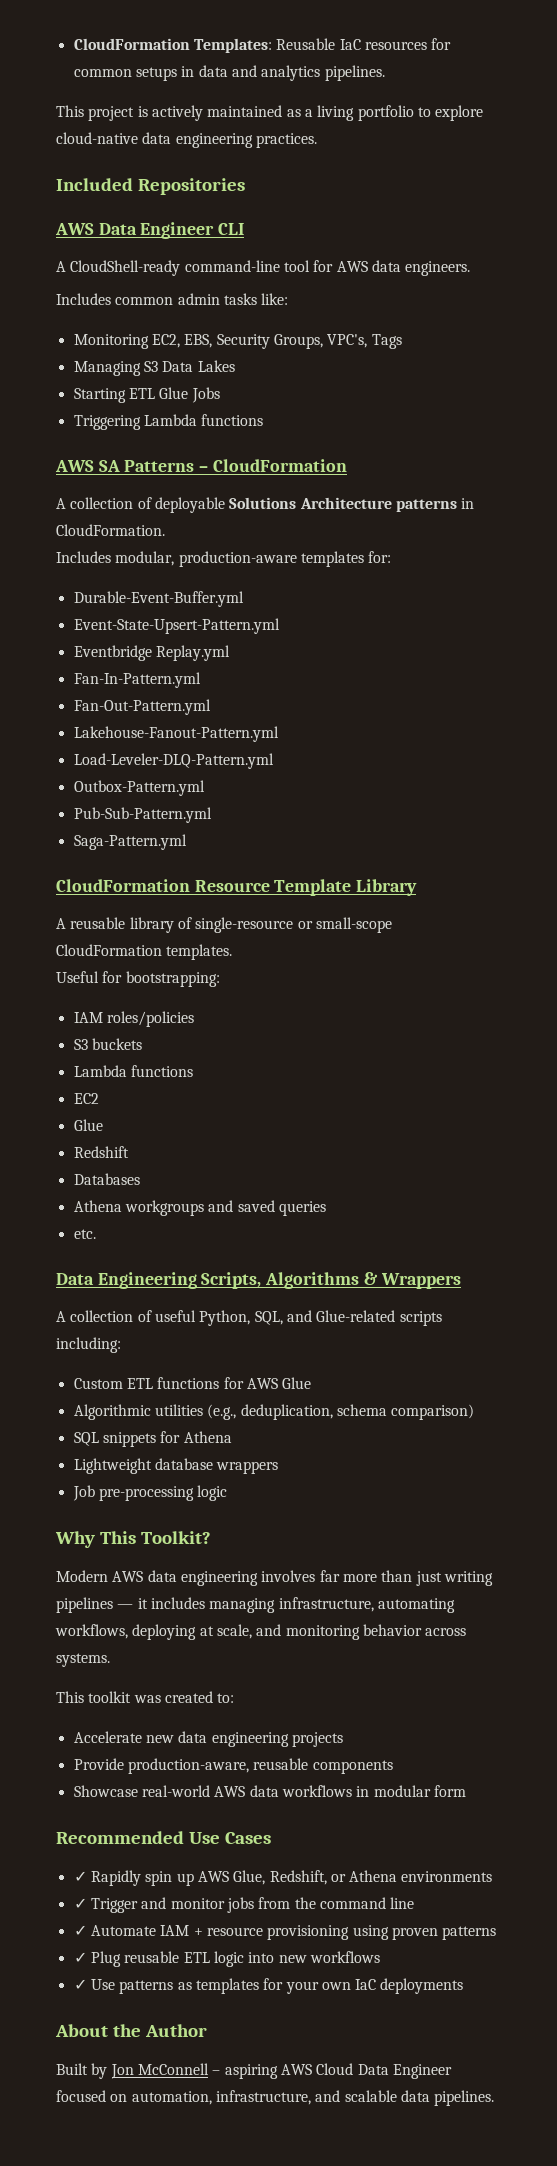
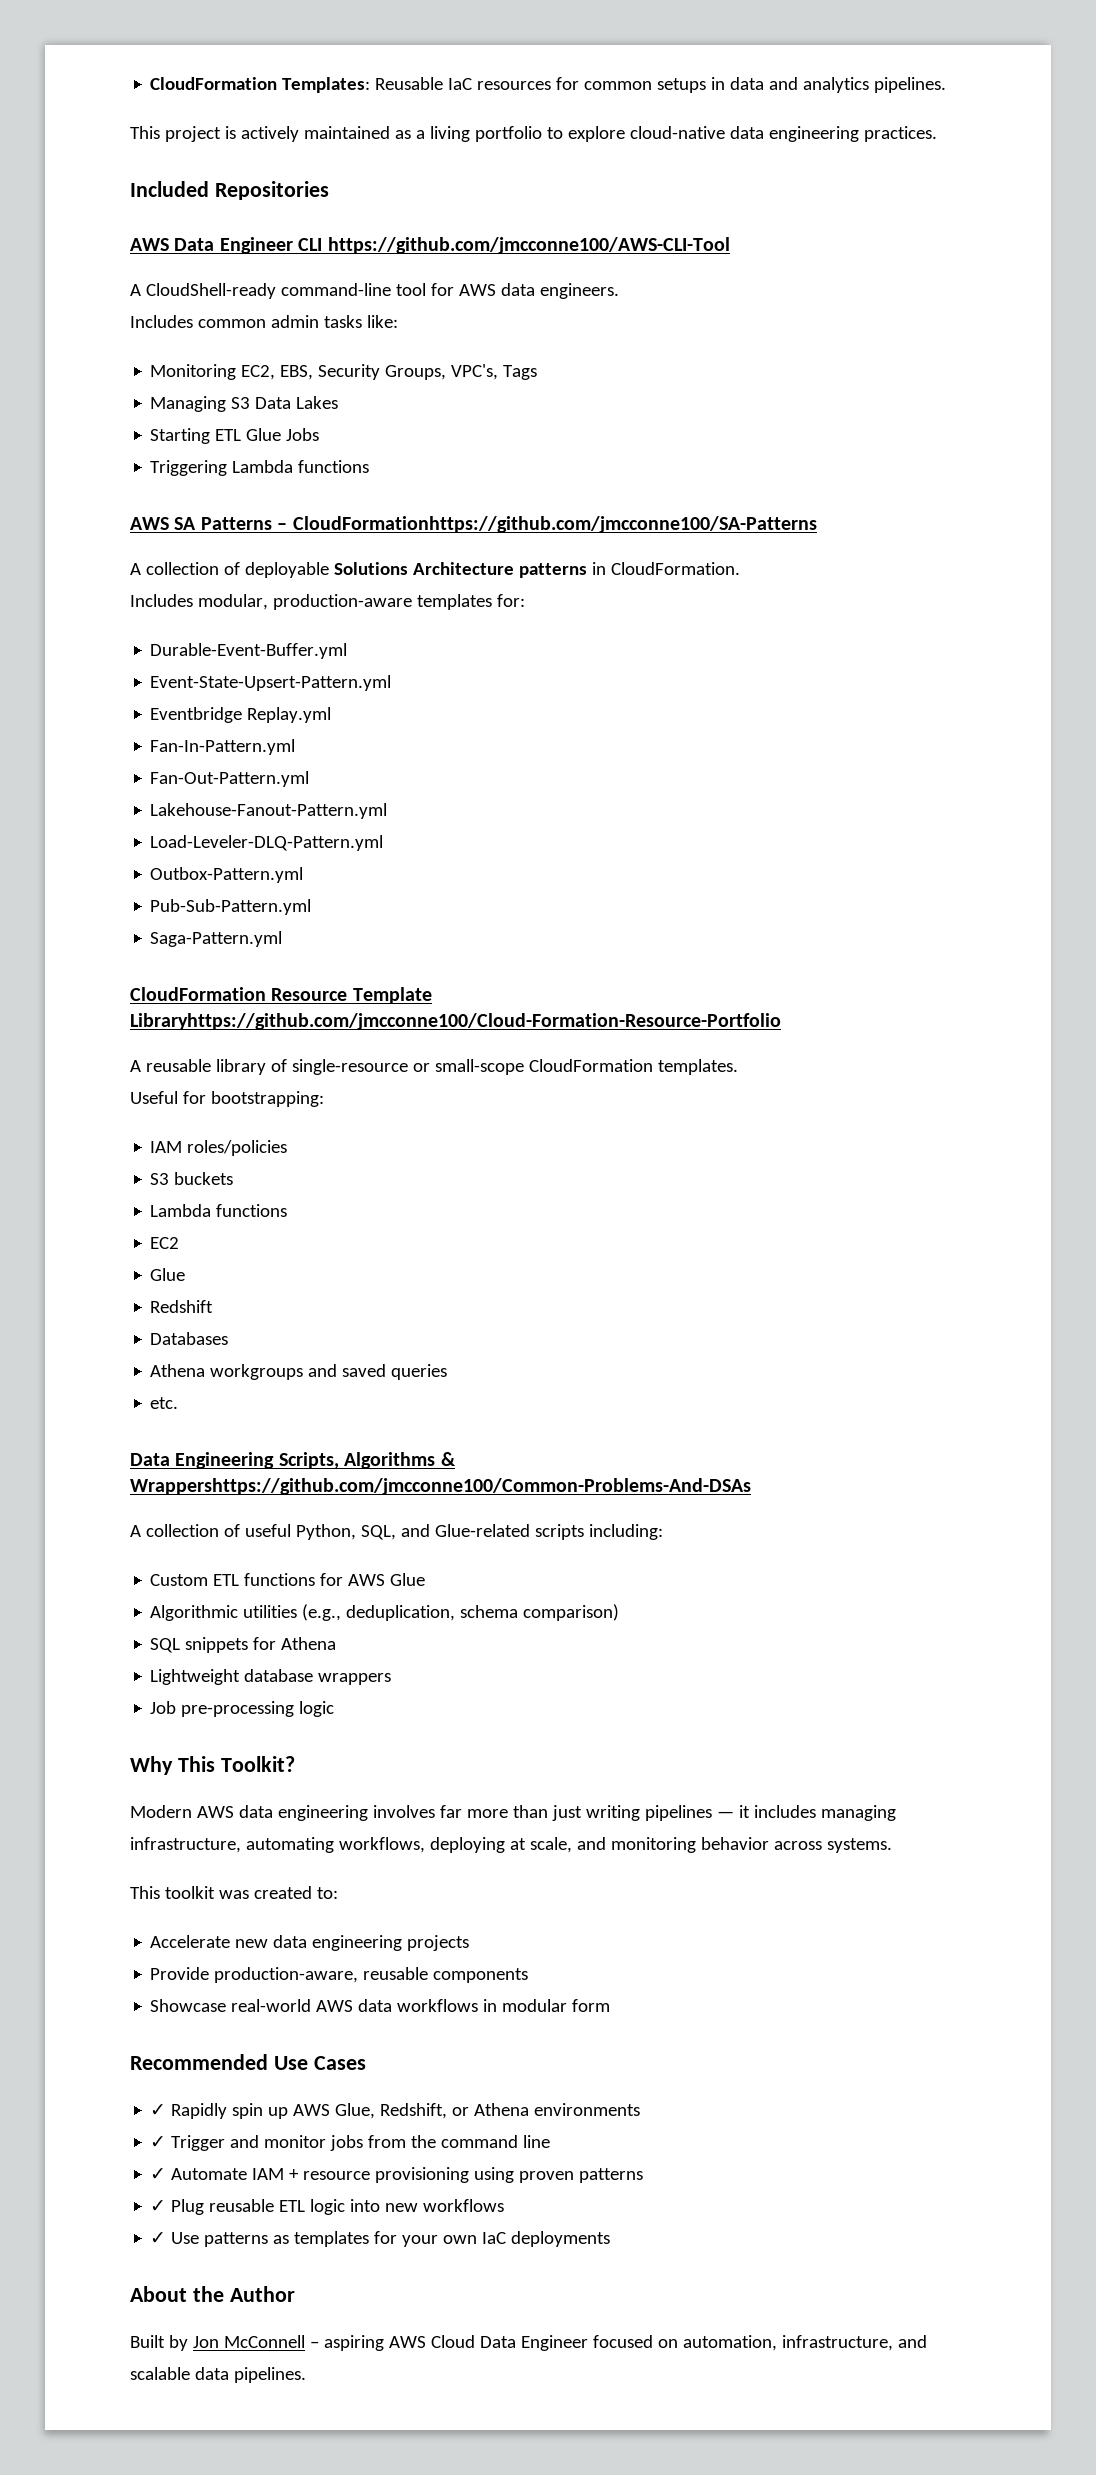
(245, 229) none -> [327,237,730,254] https://github.com/jmcconne100/AWS-CLI-Tool
[212,459,347,472] CloudFormation -> [292,516,817,533] CloudFormationhttps://github.com/jmcconne100/SA-Patterns
[356,879,418,896] Library -> [130,1013,781,1030] Libraryhttps://github.com/jmcconne100/Cloud-Formation-Resource-Portfolio
[380,1273,461,1289] Wrappers -> [130,1478,751,1495] Wrappershttps://github.com/jmcconne100/Common-Problems-And-DSAs

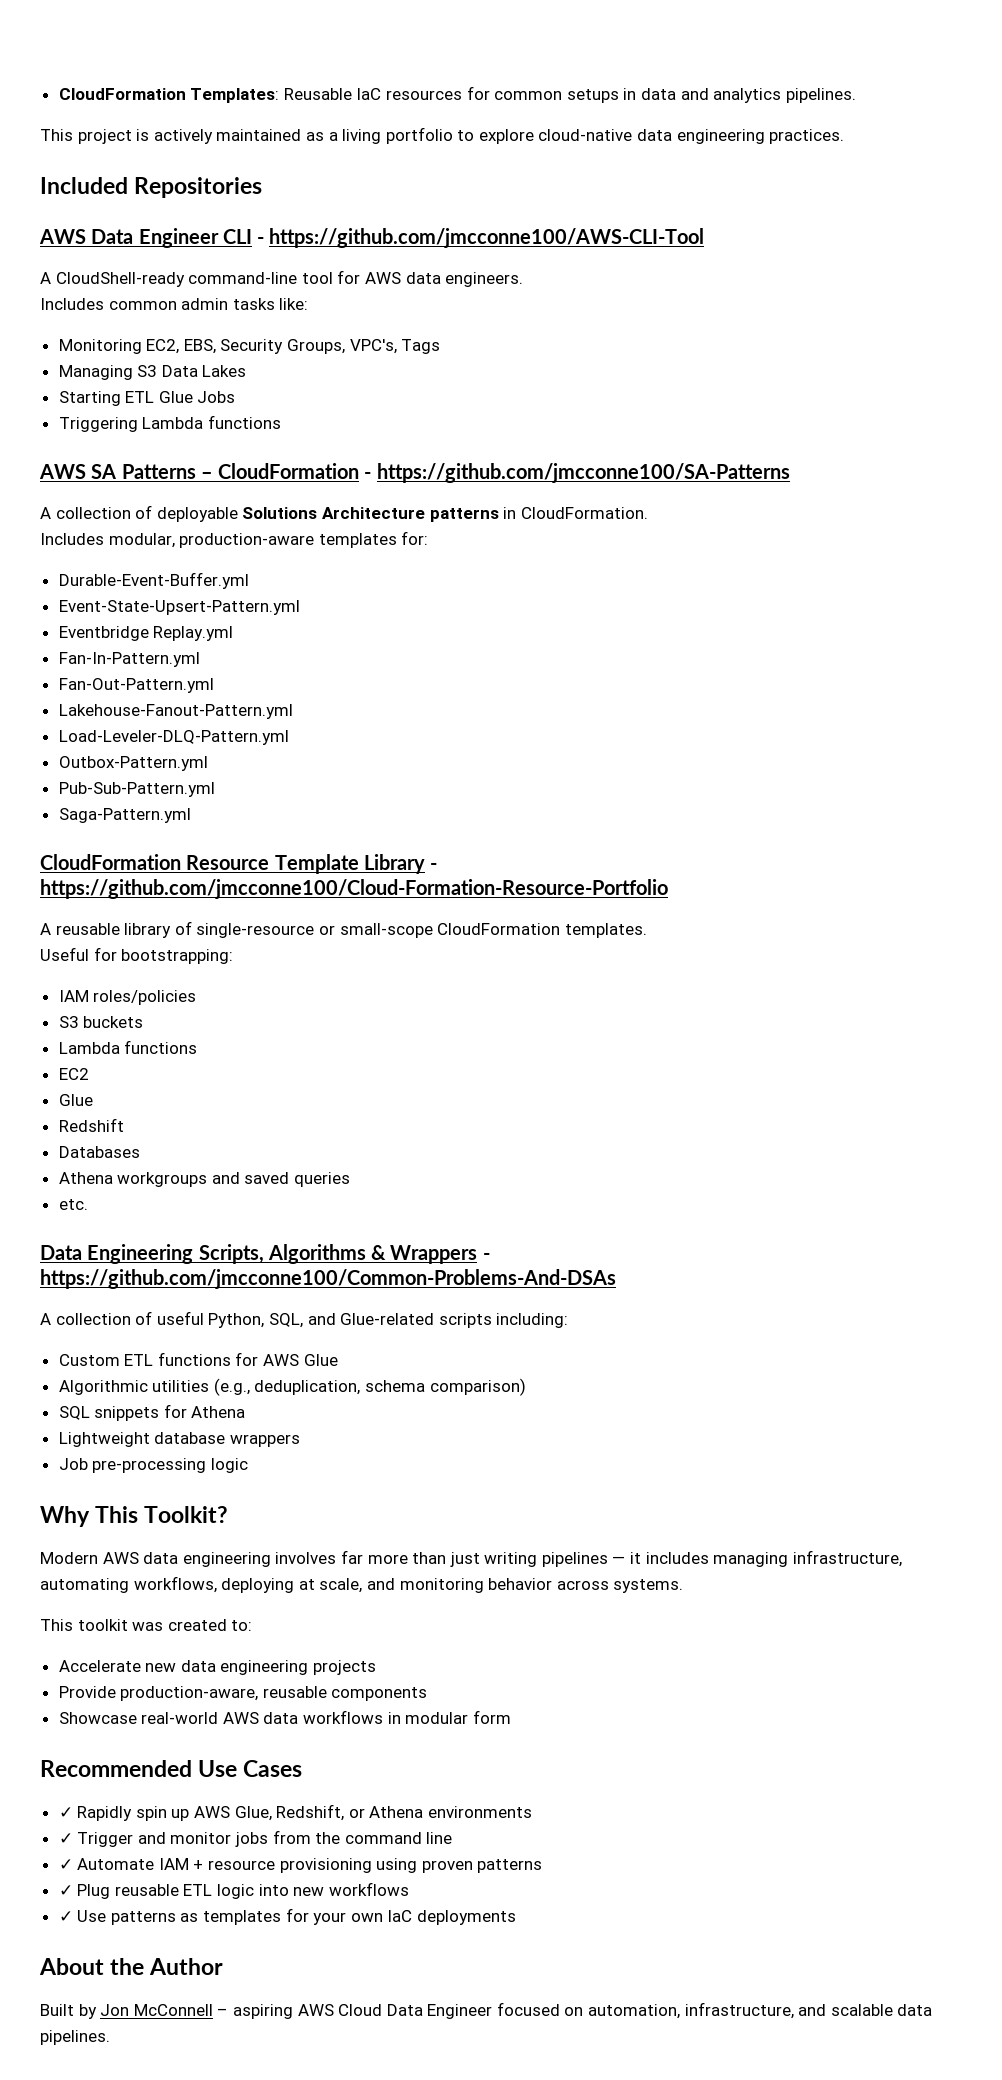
(323, 244) none -> [257,237,265,244] -
[292,516,817,533] CloudFormationhttps://github.com/jmcconne100/SA-Patterns -> [218,463,790,483] CloudFormation - https://github.com/jmcconne100/SA-Patterns
[130,1013,781,1030] Libraryhttps://github.com/jmcconne100/Cloud-Formation-Resource-Portfolio -> [363,854,438,874] [40,879,668,899] Library - https://github.com/jmcconne100/Cloud-Formation-Resource-Portfolio
[130,1478,751,1495] Wrappershttps://github.com/jmcconne100/Common-Problems-And-DSAs -> [390,1245,490,1264] [40,1269,616,1289] Wrappers - https://github.com/jmcconne100/Common-Problems-And-DSAs

